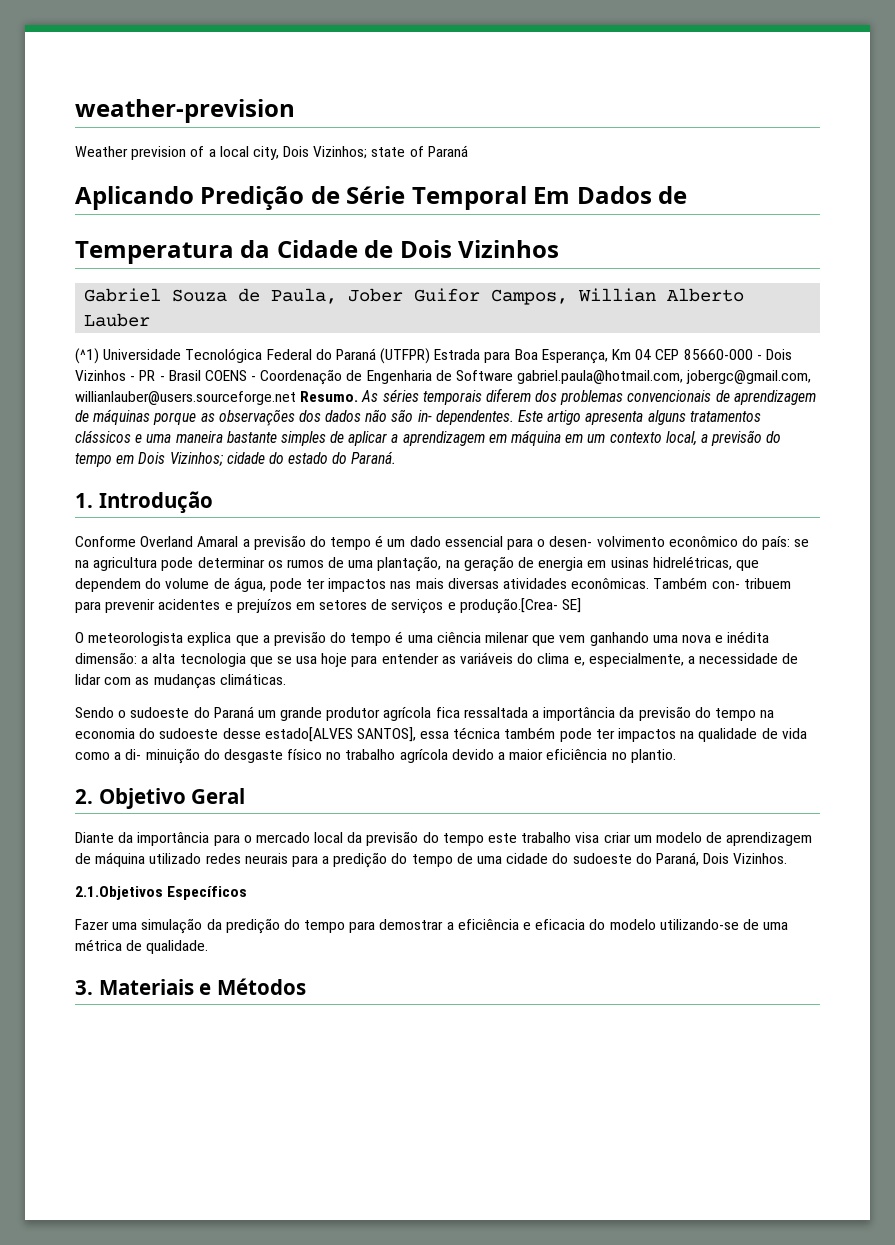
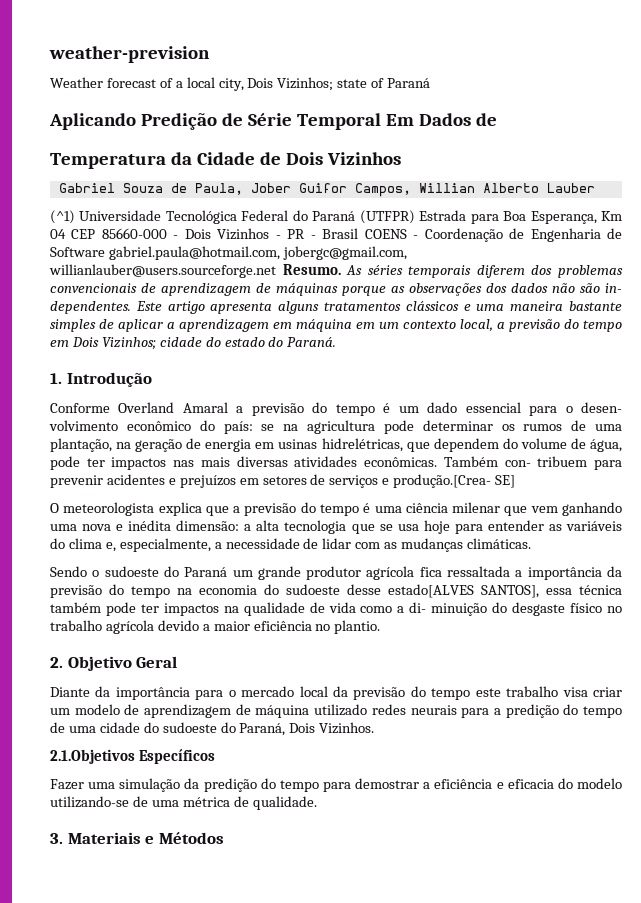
[131,146,187,160] prevision -> [106,78,156,88] forecast

